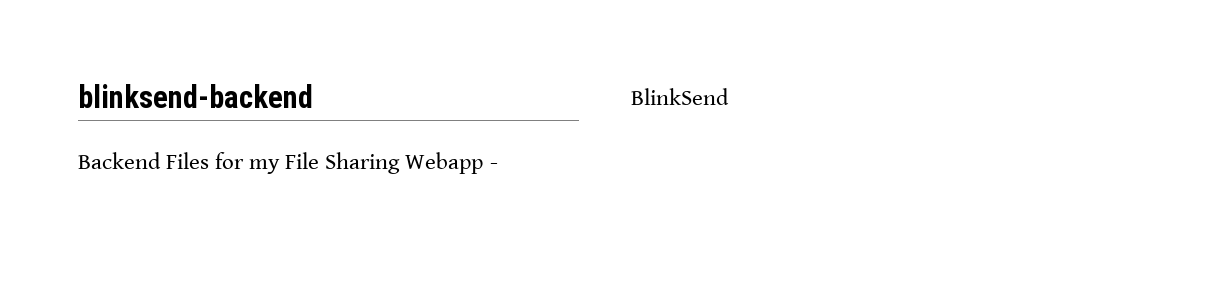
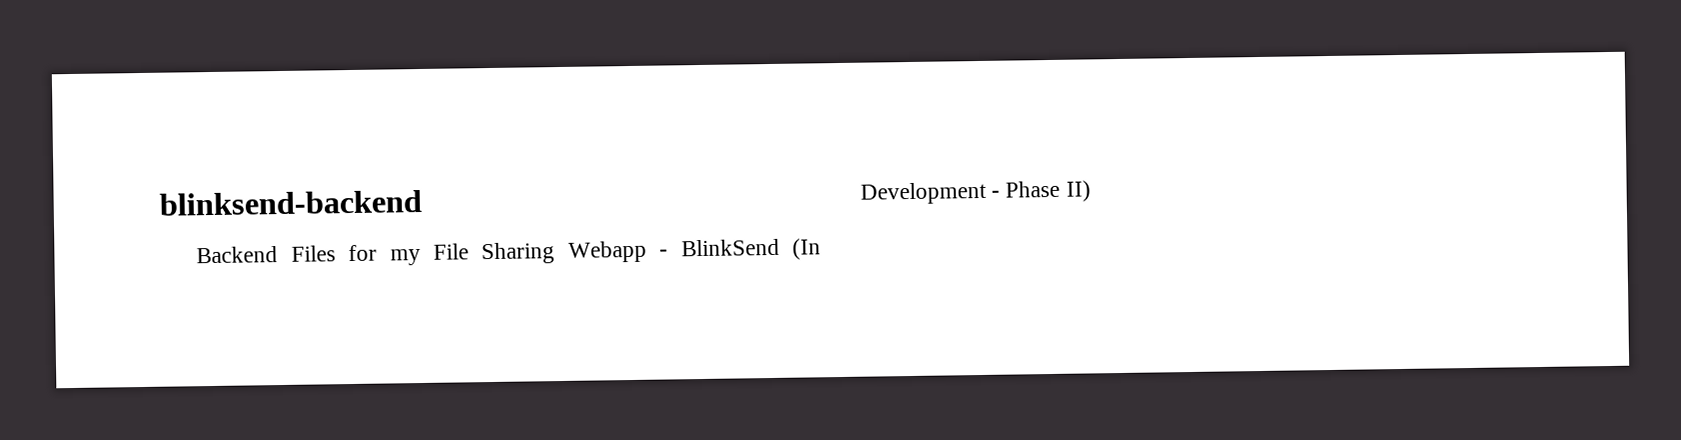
(729, 96) none -> [791,238,821,260] [860,180,1091,205] (In Development - Phase II)

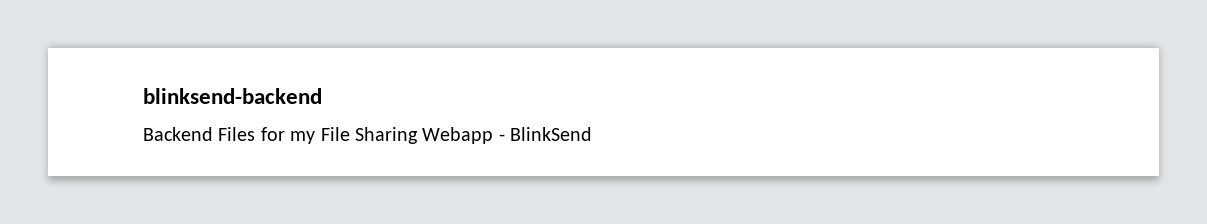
[791,238,821,260] [860,180,1091,205] (In Development - Phase II) -> (593, 134) none

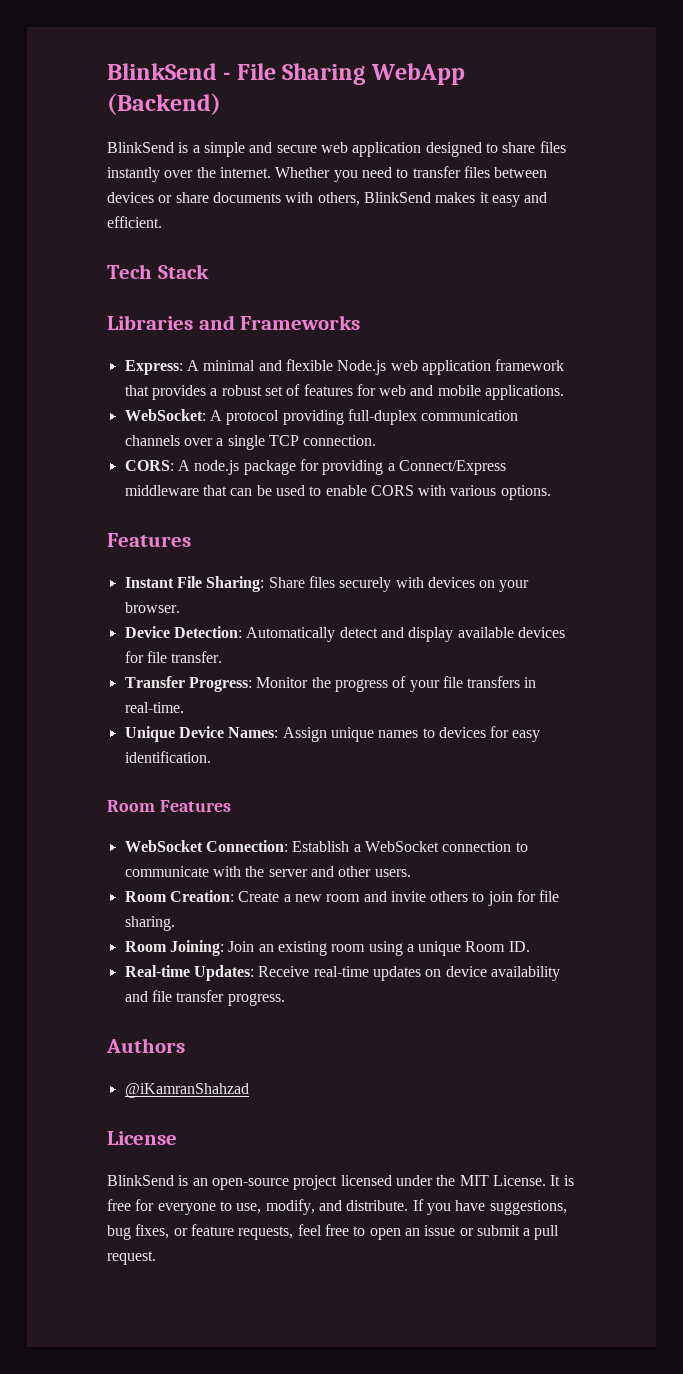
[143,88,322,104] [143,127,593,144] blinksend-backend // Backend Files for my File Sharing Webapp - BlinkSend -> [107,63,465,85] [107,93,221,115] [107,141,566,157] [107,166,548,182] [107,192,548,207] [107,216,162,228] [107,264,209,279] [107,315,361,330] [124,359,565,375] [124,384,565,400] [124,409,519,425] [124,435,377,450] [124,459,506,475] [124,485,551,500] [107,533,191,547] [124,576,530,592] [124,602,180,613] [124,626,565,642] [124,651,223,663] [124,676,537,692] [124,702,184,713] [124,726,541,742] [124,751,211,763] [107,800,231,812] [124,840,528,852] [124,866,411,877] [124,890,560,906] [124,916,175,931] [124,940,530,956] [124,965,560,981] [124,990,285,1006] [106,1038,185,1053] [124,1083,249,1098] [107,1131,177,1145] [107,1175,574,1190] [107,1199,567,1215] [107,1224,560,1240] [107,1251,156,1265] BlinkSend - File Sharing WebApp (Backend) // BlinkSend is a simple and secure web application designed to share files instantly over the internet. Whether you need to transfer files between devices or share documents with others, BlinkSend makes it easy and efficient. // Tech Stack // Libraries and Frameworks // Express: A minimal and flexible Node.js web application framework that provides a robust set of features for web and mobile applications. // WebSocket: A protocol providing full-duplex communication channels over a single TCP connection. // CORS: A node.js package for providing a Connect/Express middleware that can be used to enable CORS with various options. // Features // Instant File Sharing: Share files securely with devices on your browser. // Device Detection: Automatically detect and display available devices for file transfer. // Transfer Progress: Monitor the progress of your file transfers in real-time. // Unique Device Names: Assign unique names to devices for easy identification. // Room Features // WebSocket Connection: Establish a WebSocket connection to communicate with the server and other users. // Room Creation: Create a new room and invite others to join for file sharing. // Room Joining: Join an existing room using a unique Room ID. // Real-time Updates: Receive real-time updates on device availability and file transfer progress. // Authors // @iKamranShahzad // License // BlinkSend is an open-source project licensed under the MIT License. It is free for everyone to use, modify, and distribute. If you have suggestions, bug fixes, or feature requests, feel free to open an issue or submit a pull request.

